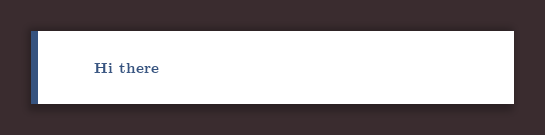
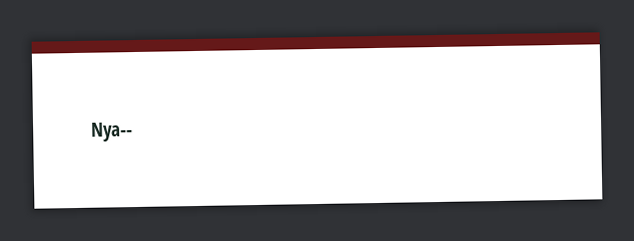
[94,63,159,73] Hi there -> [91,122,133,142] Nya--

